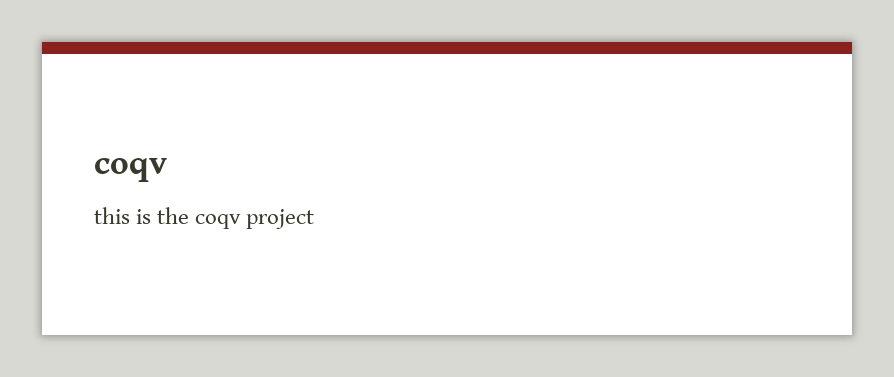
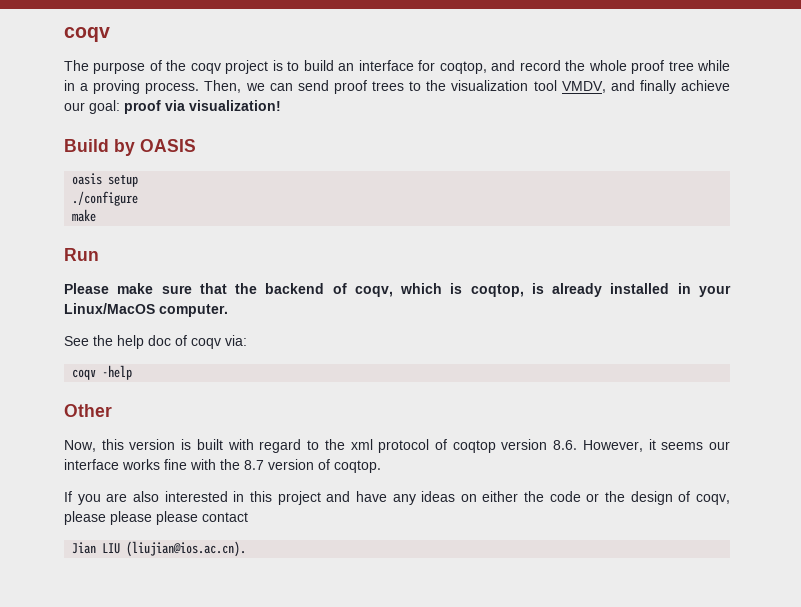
[94,207,315,229] this is the coqv project -> [64,60,731,74] [64,80,731,94] [64,100,281,114] [64,139,196,156] [72,173,139,187] [72,191,139,206] [72,209,97,222] [64,248,99,261] [64,283,731,297] [64,303,228,317] [64,335,247,349] [72,365,133,380] [64,404,112,417] [64,439,730,453] [64,459,381,473] [64,491,730,505] [64,511,248,525] [72,541,247,557] The purpose of the coqv project is to build an interface for coqtop, and record the whole proof tree while in a proving process. Then, we can send proof trees to the visualization tool VMDV, and finally achieve our goal: proof via visualization! // Build by OASIS // oasis setup // ./configure // make // Run // Please make sure that the backend of coqv, which is coqtop, is already installed in your Linux/MacOS computer. // See the help doc of coqv via: // coqv -help // Other // Now, this version is built with regard to the xml protocol of coqtop version 8.6. However, it seems our interface works fine with the 8.7 version of coqtop. // If you are also interested in this project and have any ideas on either the code or the design of coqv, please please please contact // Jian LIU (liujian@ios.ac.cn).

